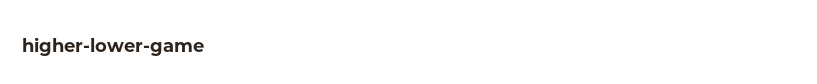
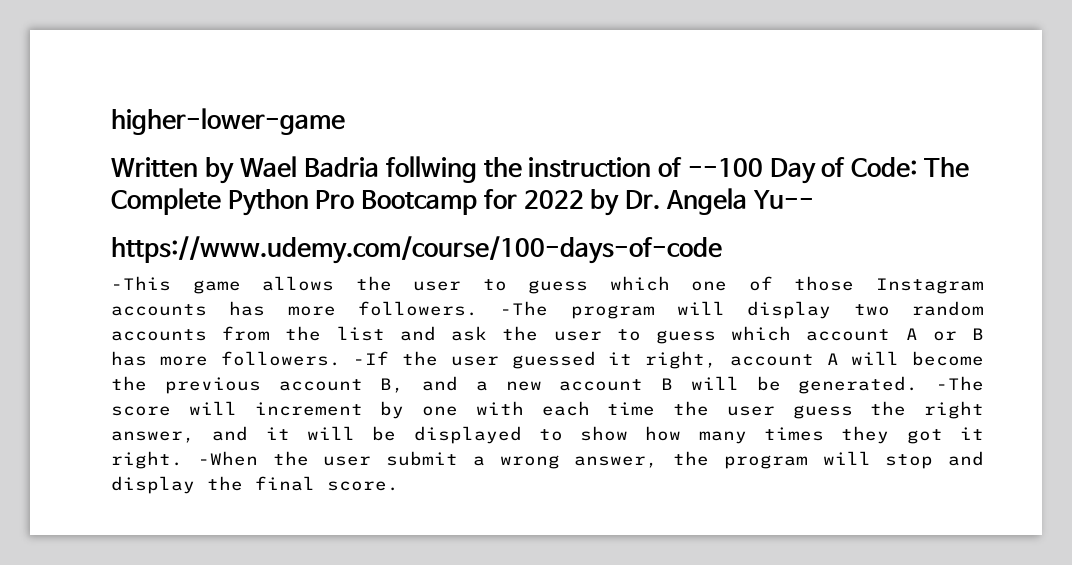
(204, 46) none -> [111,156,969,184] [111,188,814,216] [111,236,722,264] [111,276,984,294] [111,301,985,319] [111,326,984,344] [111,351,984,369] [111,376,984,394] [111,401,984,419] [111,426,984,444] [111,451,984,469] [111,476,399,494] // Written by Wael Badria follwing the instruction of --100 Day of Code: The Complete Python Pro Bootcamp for 2022 by Dr. Angela Yu-- // https://www.udemy.com/course/100-days-of-code // -This game allows the user to guess which one of those Instagram accounts has more followers. -The program will display two random accounts from the list and ask the user to guess which account A or B has more followers. -If the user guessed it right, account A will become the previous account B, and a new account B will be generated. -The score will increment by one with each time the user guess the right answer, and it will be displayed to show how many times they got it right. -When the user submit a wrong answer, the program will stop and display the final score.

